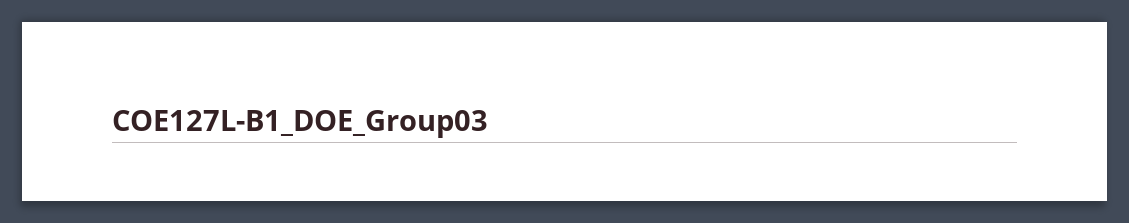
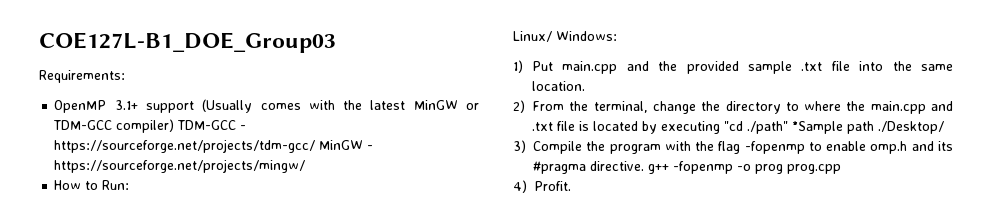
(488, 124) none -> [39,70,125,83] [54,99,479,113] [53,119,247,133] [54,139,374,153] [54,159,306,173] [54,180,130,190] [513,31,617,42] [513,60,953,74] [531,81,585,91] [513,100,953,114] [532,121,944,134] [513,140,953,154] [533,161,841,174] [513,180,571,193] // Requirements: // OpenMP 3.1+ support (Usually comes with the latest MinGW or TDM-GCC compiler) TDM-GCC - https://sourceforge.net/projects/tdm-gcc/ MinGW - https://sourceforge.net/projects/mingw/ // How to Run: // Linux/ Windows: // 1) Put main.cpp and the provided sample .txt file into the same location. // 2) From the terminal, change the directory to where the main.cpp and .txt file is located by executing "cd ./path" *Sample path ./Desktop/ // 3) Compile the program with the flag -fopenmp to enable omp.h and its #pragma directive. g++ -fopenmp -o prog prog.cpp // 4) Profit.

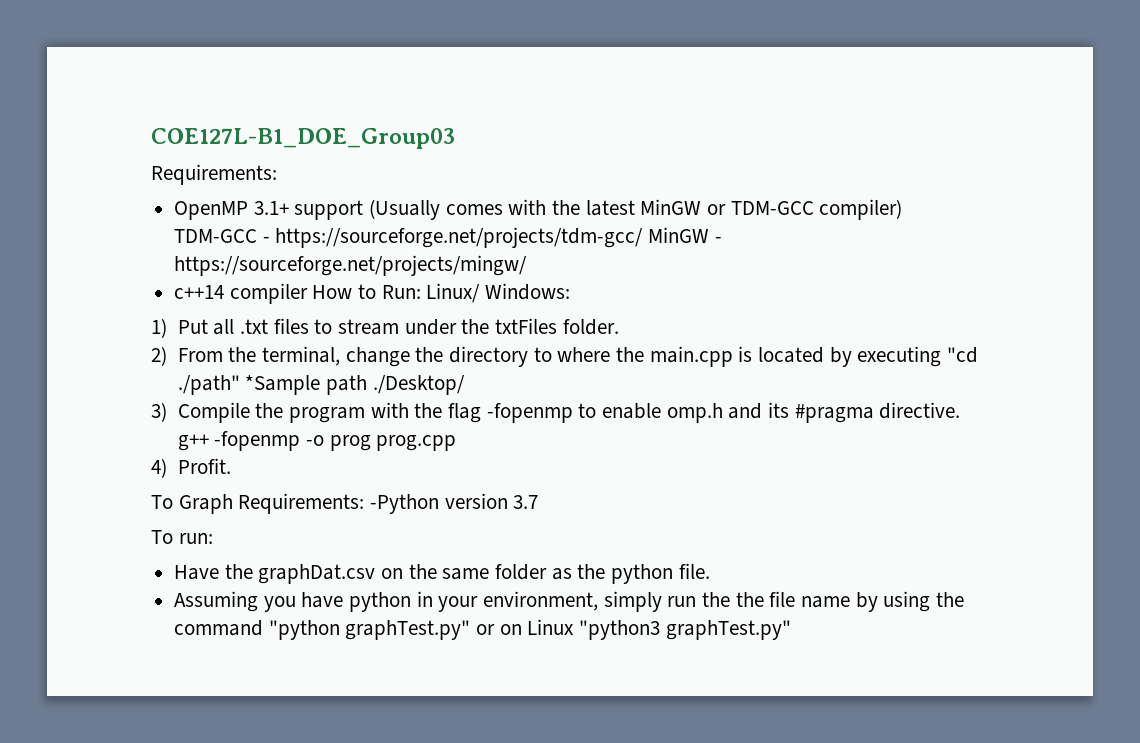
(306, 166) none -> [174,283,308,304] c++14 compiler
(130, 185) // -> (421, 292) none
[562,61,953,74] [531,81,585,91] main.cpp and the provided sample .txt file into the same location. -> [213,318,619,335] all .txt files to stream under the txtFiles folder.
[931,101,953,111] [532,121,575,131] and .txt file -> (733, 356) none
(571, 186) none -> [151,493,539,514] [151,530,213,544] [174,563,710,584] [174,591,965,612] [174,619,791,640] // To Graph Requirements: -Python version 3.7 // To run: // Have the graphDat.csv on the same folder as the python file. // Assuming you have python in your environment, simply run the the file name by using the command "python graphTest.py" or on Linux "python3 graphTest.py"

